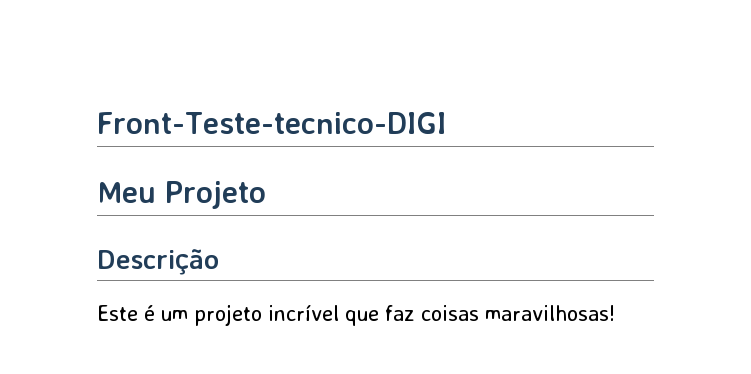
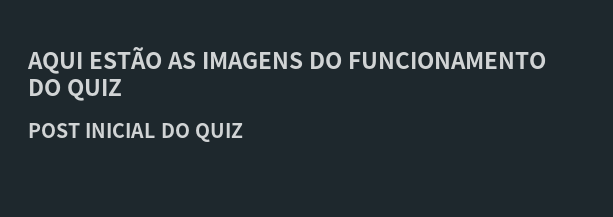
[97,112,446,134] [97,181,266,209] [97,249,219,275] [97,304,615,326] Front-Teste-tecnico-DIGI // Meu Projeto // Descrição // Este é um projeto incrível que faz coisas maravilhosas! -> [27,47,547,74] [28,79,123,101] [28,123,243,142] AQUI ESTÃO AS IMAGENS DO FUNCIONAMENTO DO QUIZ // POST INICIAL DO QUIZ

